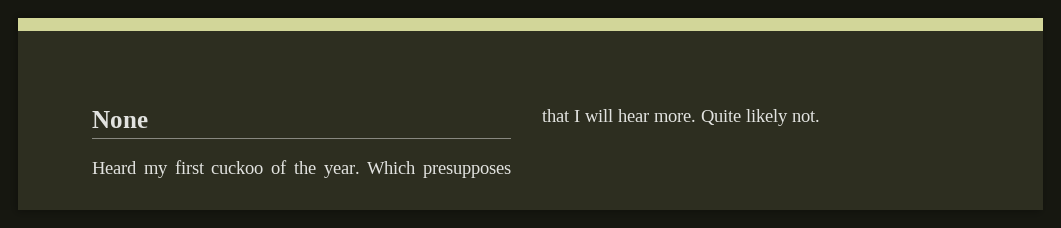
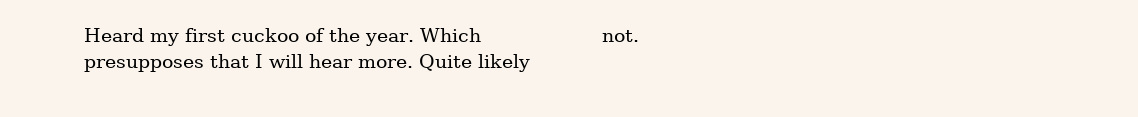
[92,111,148,128] None // -> (84, 35) none

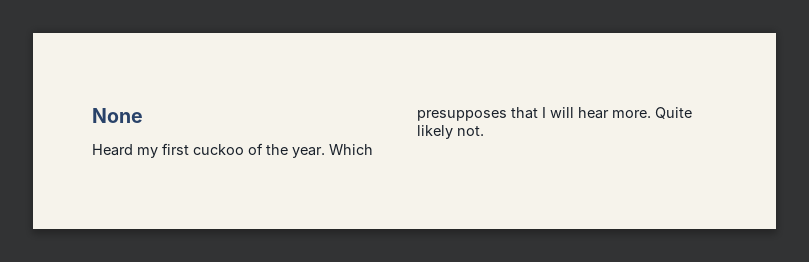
(84, 35) none -> [92,108,143,123] None //

